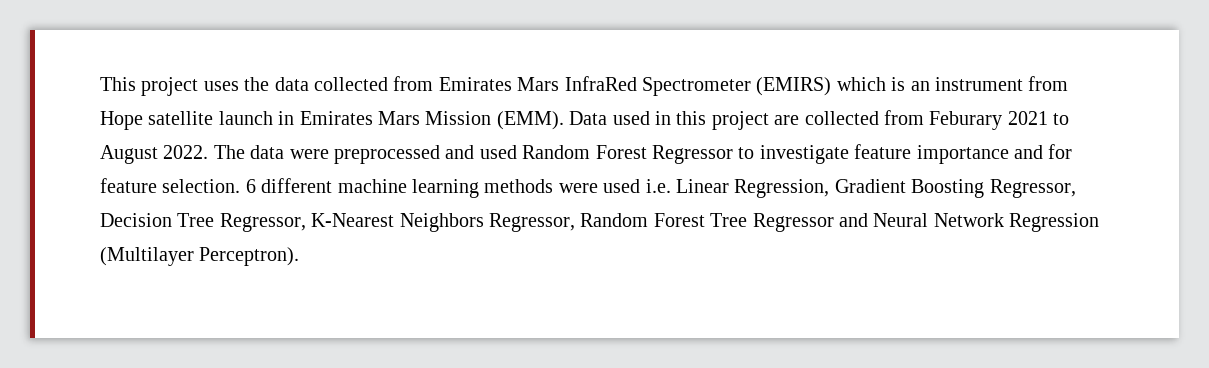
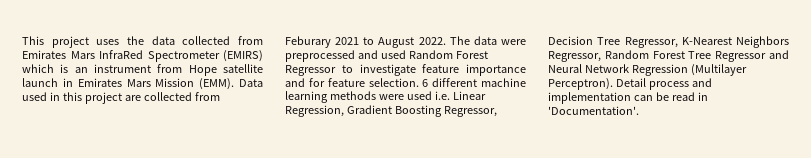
(300, 256) none -> [615,78,712,90] [548,92,708,104] [548,106,639,115] Detail process and implementation can be read in 'Documentation'.

